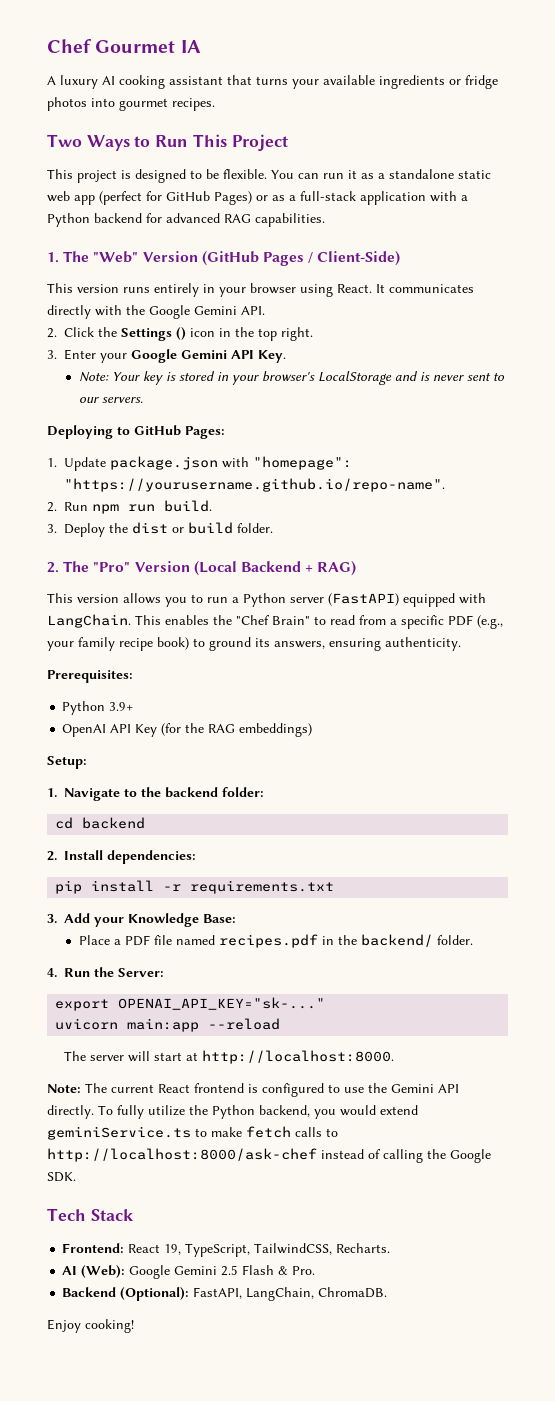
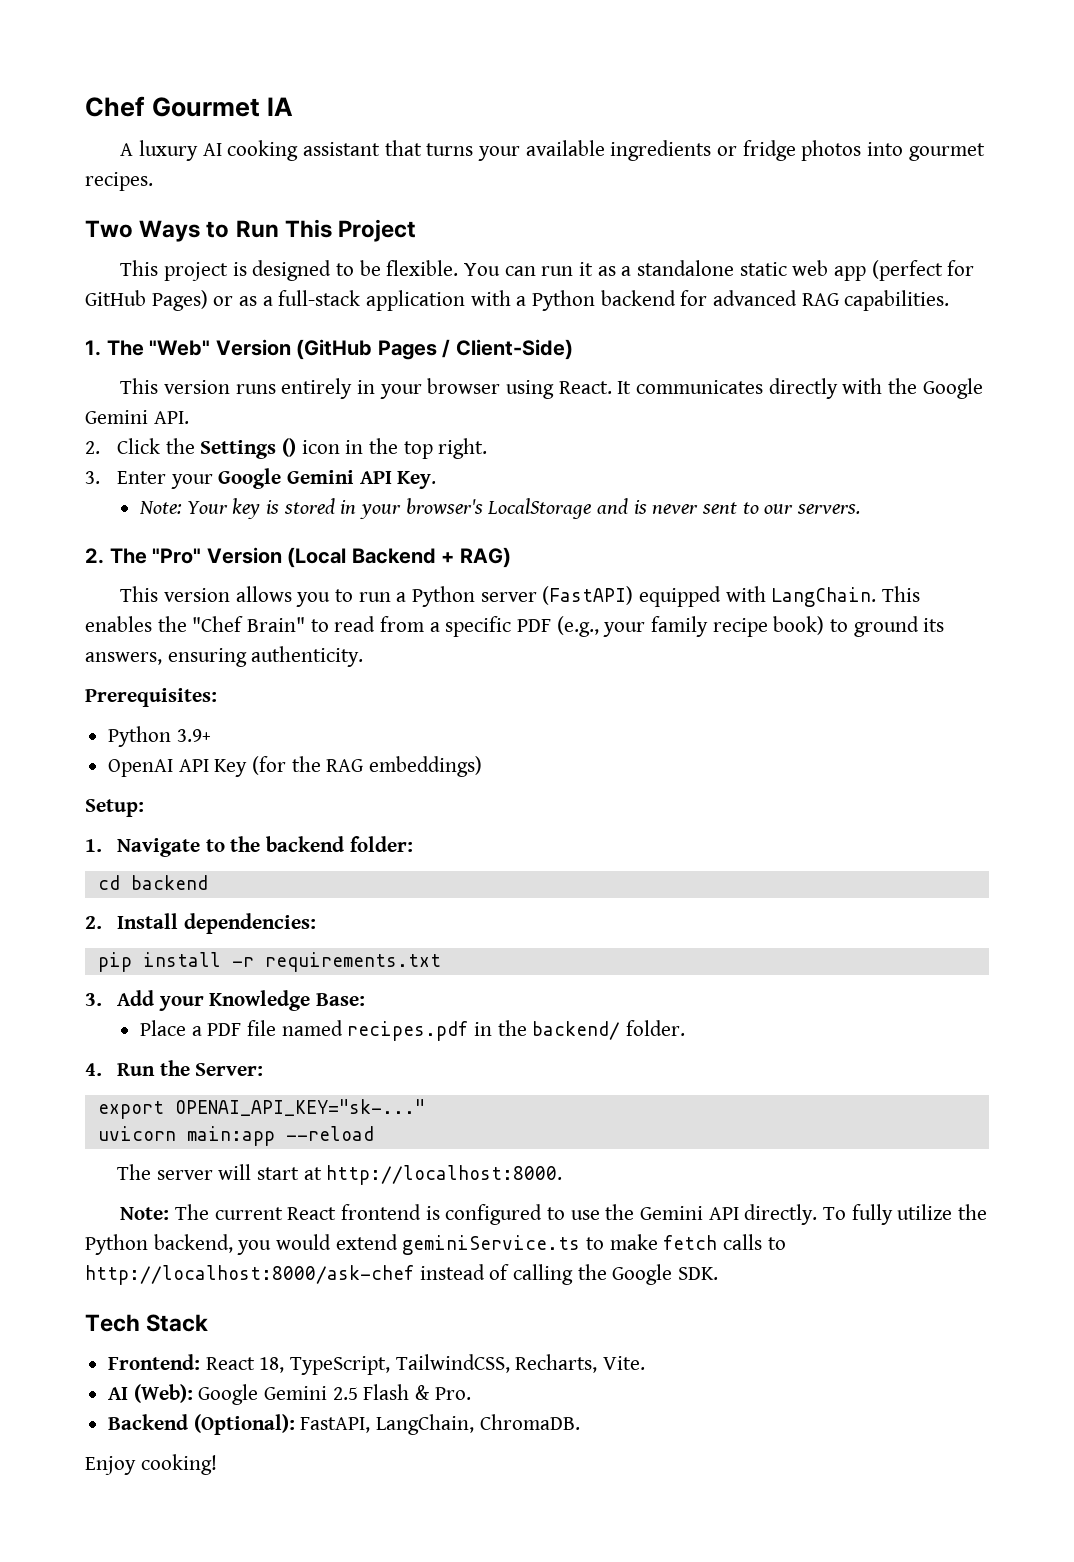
[47,425,225,439] [47,456,352,471] [64,478,445,492] [47,500,212,514] [47,522,273,537] // Deploying to GitHub Pages: // 1. Update package.json with "homepage": "https://yourusername.github.io/repo-name". // 2. Run npm run build. // 3. Deploy the dist or build folder. -> (861, 509) none
[164,1244,182,1255] 19, -> [259,1357,285,1373] 18,
[336,1243,391,1253] Recharts. -> [515,1354,646,1373] Recharts, Vite.

